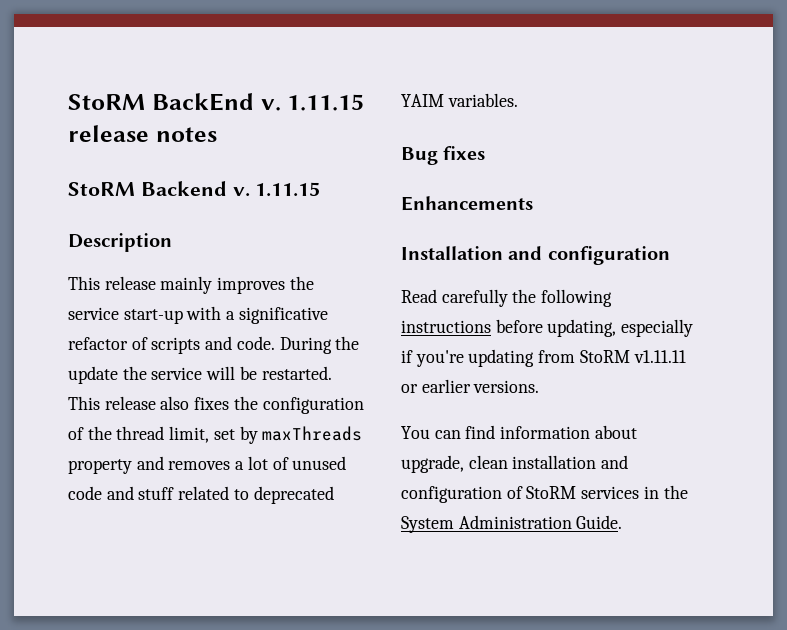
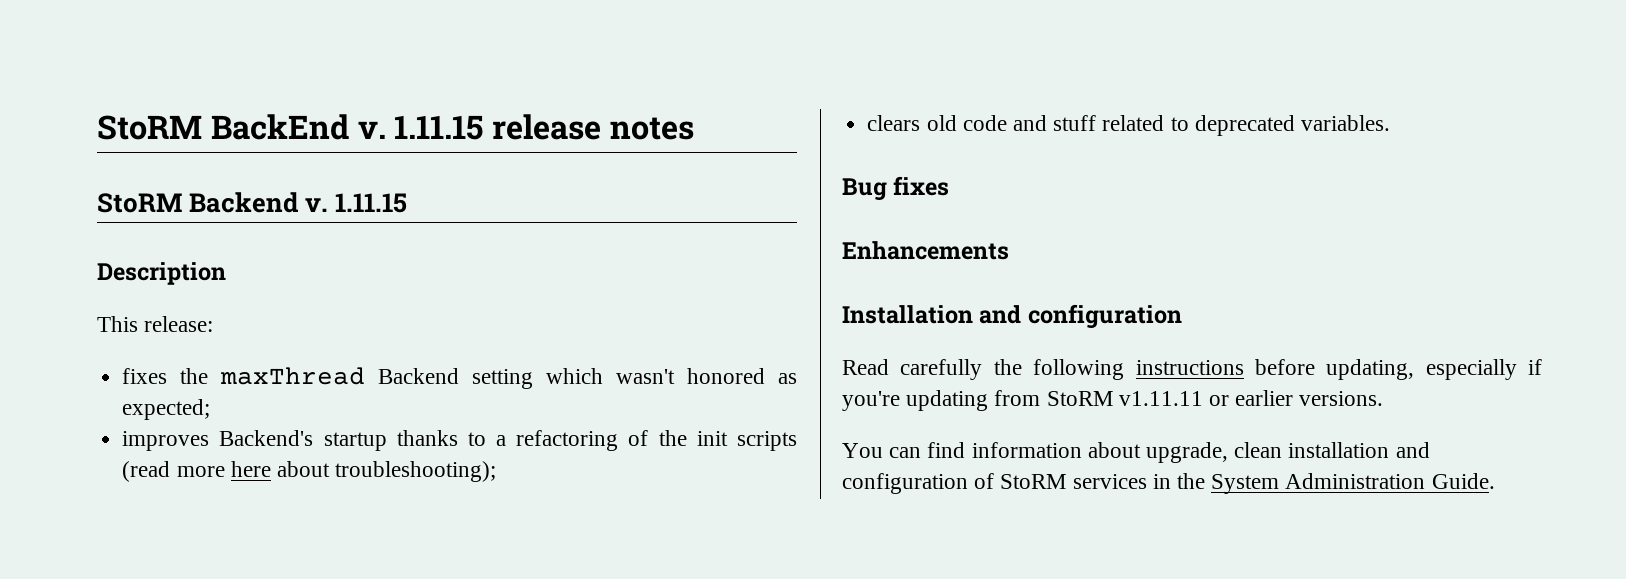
[104,276,314,294] [68,306,328,324] [68,336,360,354] [68,366,332,384] [68,396,364,414] [68,426,363,444] [68,456,347,474] release mainly improves the service start-up with a significative refactor of scripts and code. During the update the service will be restarted. This release also fixes the configuration of the thread limit, set by maxThreads property and removes a lot of unused -> [144,316,214,332] [122,367,797,389] [122,399,211,420] [122,430,797,451] [122,461,497,482] [867,115,957,131] release: // fixes the maxThread Backend setting which wasn't honored as expected; // improves Backend's startup thanks to a refactoring of the init scripts (read more here about troubleshooting); // clears old
[401,94,444,107] YAIM -> (1295, 125) none

